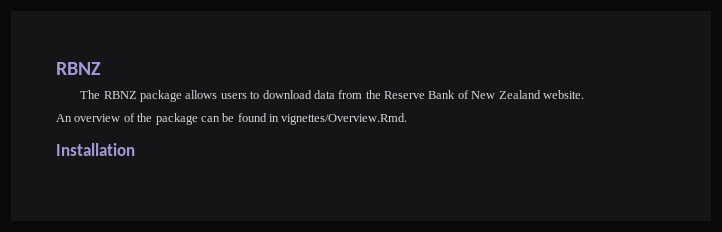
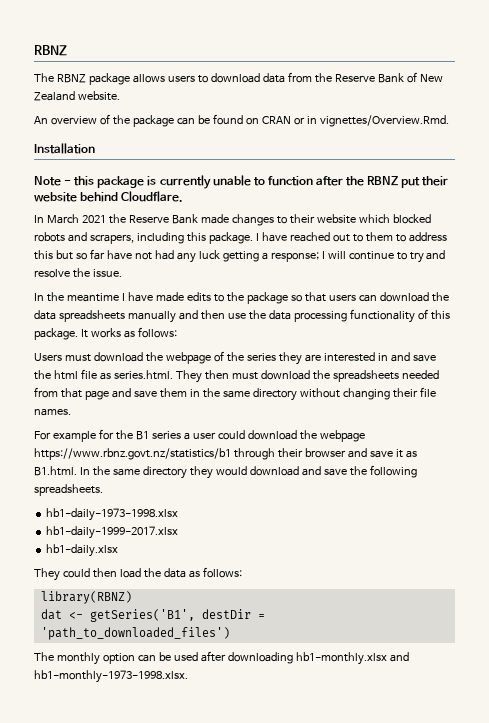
(267, 117) none -> [245,116,305,125] on CRAN or
(135, 149) none -> [34,175,449,189] [34,191,184,202] [34,214,431,226] [34,232,447,244] [34,249,446,263] [34,268,122,278] [34,292,449,304] [34,309,450,323] [34,327,177,340] [34,351,436,365] [34,369,439,383] [34,387,436,401] [34,408,71,416] [34,429,365,442] [34,448,417,460] [34,465,417,479] [34,484,103,496] [46,508,179,521] [46,526,179,539] [46,544,119,557] [34,567,242,581] [40,591,132,604] [40,609,265,622] [40,627,230,640] [34,651,409,665] [34,670,188,683] // Note - this package is currently unable to function after the RBNZ put their website behind Cloudflare. // In March 2021 the Reserve Bank made changes to their website which blocked robots and scrapers, including this package. I have reached out to them to address this but so far have not had any luck getting a response; I will continue to try and resolve the issue. // In the meantime I have made edits to the package so that users can download the data spreadsheets manually and then use the data processing functionality of this package. It works as follows: // Users must download the webpage of the series they are interested in and save the html file as series.html. They then must download the spreadsheets needed from that page and save them in the same directory without changing their file names. // For example for the B1 series a user could download the webpage https://www.rbnz.govt.nz/statistics/b1 through their browser and save it as B1.html. In the same directory they would download and save the following spreadsheets. // hb1-daily-1973-1998.xlsx // hb1-daily-1999-2017.xlsx // hb1-daily.xlsx // They could then load the data as follows: // library(RBNZ) // dat <- getSeries('B1', destDir = 'path_to_downloaded_files') // The monthly option can be used after downloading hb1-monthly.xlsx and hb1-monthly-1973-1998.xlsx.

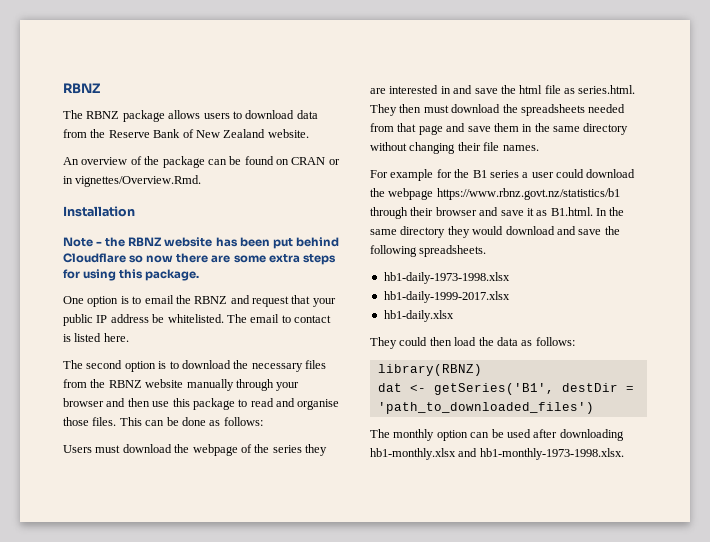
[74,175,449,189] [34,191,184,202] [34,214,431,226] [34,232,447,244] [34,249,446,263] [34,268,122,278] [34,292,449,304] [34,309,450,323] [34,328,121,340] this package is currently unable to function after the RBNZ put their website behind Cloudflare. // In March 2021 the Reserve Bank made changes to their website which blocked robots and scrapers, including this package. I have reached out to them to address this but so far have not had any luck getting a response; I will continue to try and resolve the issue. // In the meantime I have made edits to the package so that users can download the data spreadsheets manually and then use the data processing functionality of this package. It works -> [105,237,339,249] [63,253,336,265] [63,269,200,281] [63,295,336,307] [63,314,331,326] [63,333,129,342] [63,360,326,372] [63,379,300,391] [63,398,340,410] [63,417,206,426] the RBNZ website has been put behind Cloudflare so now there are some extra steps for using this package. // One option is to email the RBNZ and request that your public IP address be whitelisted. The email to contact is listed here. // The second option is to download the necessary files from the RBNZ website manually through your browser and then use this package to read and organise those files. This can be done

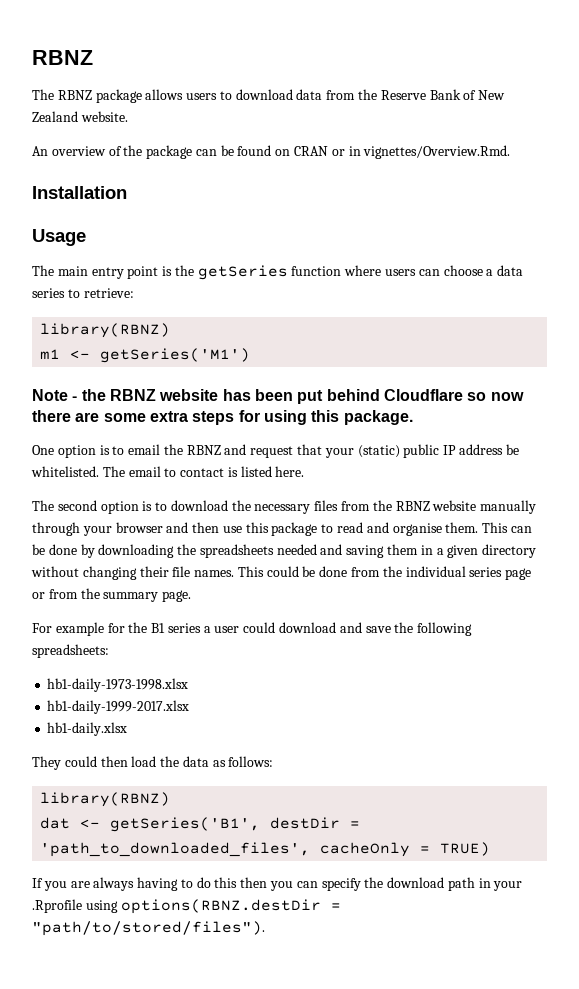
(135, 211) none -> [32,229,86,246] [32,265,524,280] [32,288,134,298] [40,323,171,338] [40,348,251,363] // Usage // The main entry point is the getSeries function where users can choose a data series to retrieve: // library(RBNZ) // m1 <- getSeries('M1')
(336, 302) none -> [357,445,400,458] (static)
[63,417,117,426] those files. -> [445,522,479,533] them.
[209,417,263,426] [63,444,327,456] [370,85,636,94] [370,104,626,116] [370,123,580,135] as follows: // Users must download the webpage of the series they are interested in and save the html file as series.html. They then must download the spreadsheets needed from that page and save them in the same -> [80,544,479,558] by downloading the spreadsheets needed and saving them in a given
(539, 148) none -> [237,566,532,580] [32,588,192,602] This could be done from the individual series page or from the summary page.
[370,188,620,200] [370,207,625,219] [370,226,555,238] the webpage https://www.rbnz.govt.nz/statistics/b1 through their browser and save it as B1.html. In the same directory they would download -> (337, 627) none
[419,245,487,257] spreadsheets. -> [32,644,109,658] spreadsheets:
[377,402,594,414] [370,429,624,441] [370,448,624,460] 'path_to_downloaded_files') // The monthly option can be used after downloading hb1-monthly.xlsx and hb1-monthly-1973-1998.xlsx. -> [40,842,491,857] [32,877,523,891] [32,899,341,914] [32,921,265,936] 'path_to_downloaded_files', cacheOnly = TRUE) // If you are always having to do this then you can specify the download path in your .Rprofile using options(RBNZ.destDir = "path/to/stored/files").

